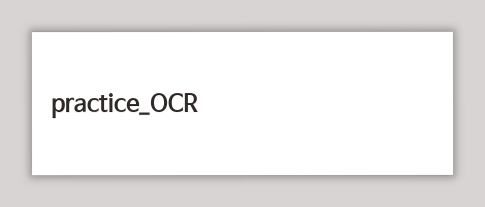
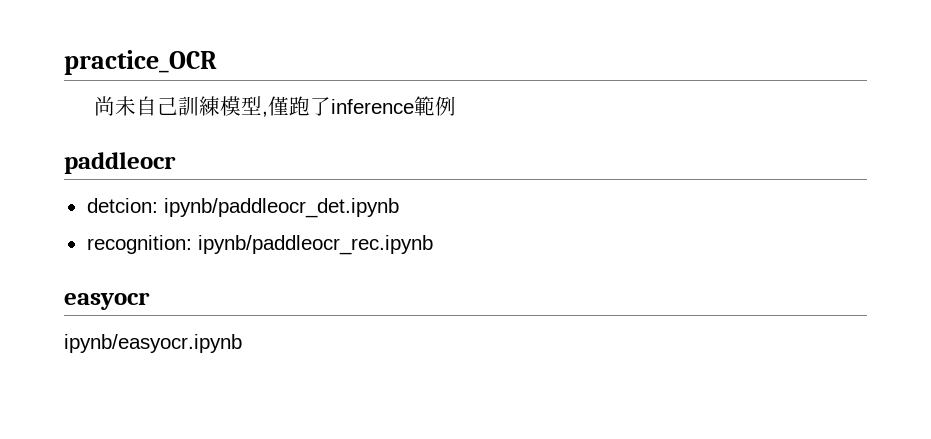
(199, 106) none -> [94,96,457,117] [64,152,176,174] [86,198,399,218] [86,235,433,255] [64,292,150,310] [64,334,242,353] // 尚未自己訓練模型,僅跑了inference範例 // paddleocr // detcion: ipynb/paddleocr_det.ipynb // recognition: ipynb/paddleocr_rec.ipynb // easyocr // ipynb/easyocr.ipynb

